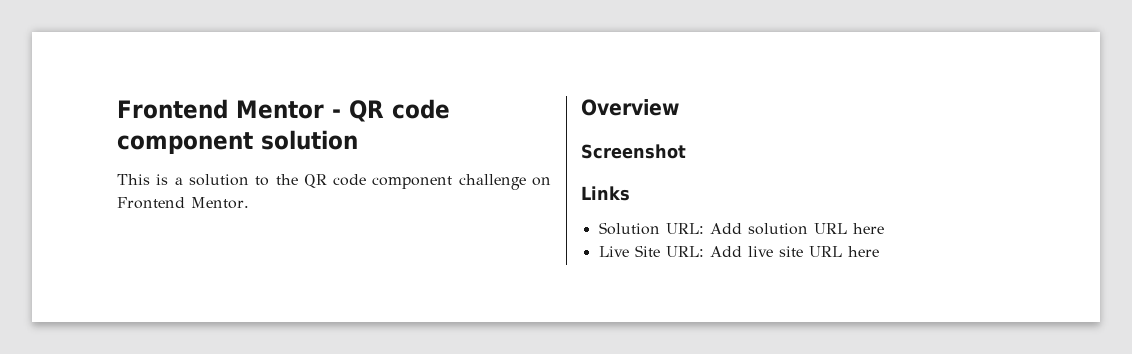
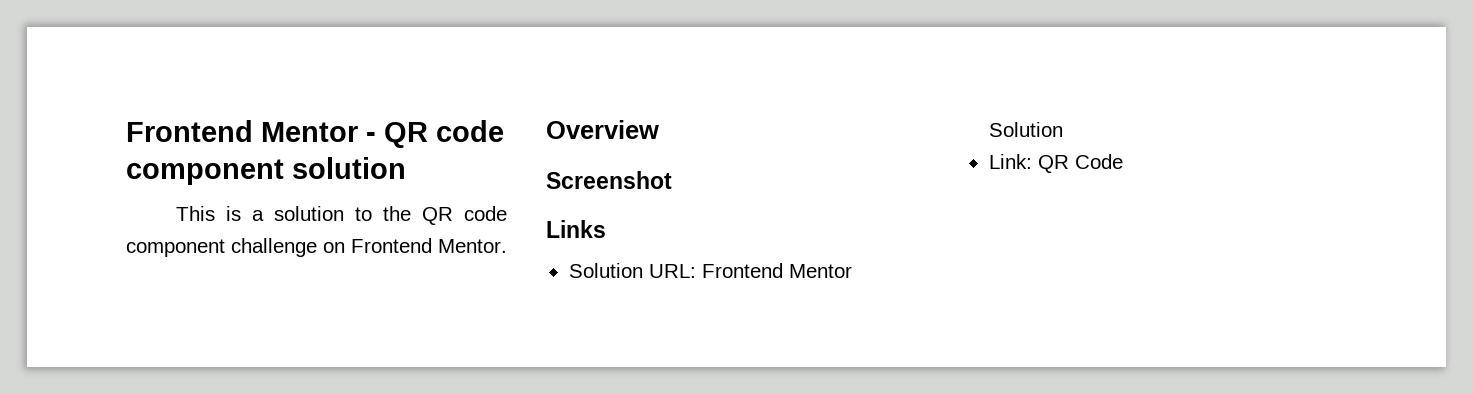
[709,223,884,235] [598,245,879,257] Add solution URL here // Live Site URL: Add live site URL here -> [701,263,852,278] [988,122,1063,137] [988,154,1123,173] Frontend Mentor Solution // Link: QR Code

